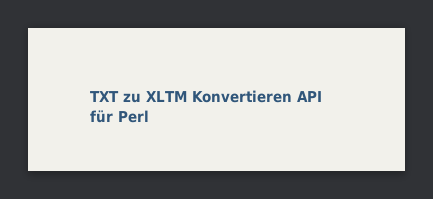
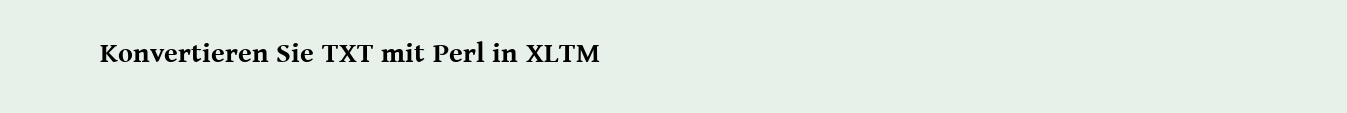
[90,90,322,103] [90,110,149,123] TXT zu XLTM Konvertieren API für Perl -> [100,41,600,62] Konvertieren Sie TXT mit Perl in XLTM

